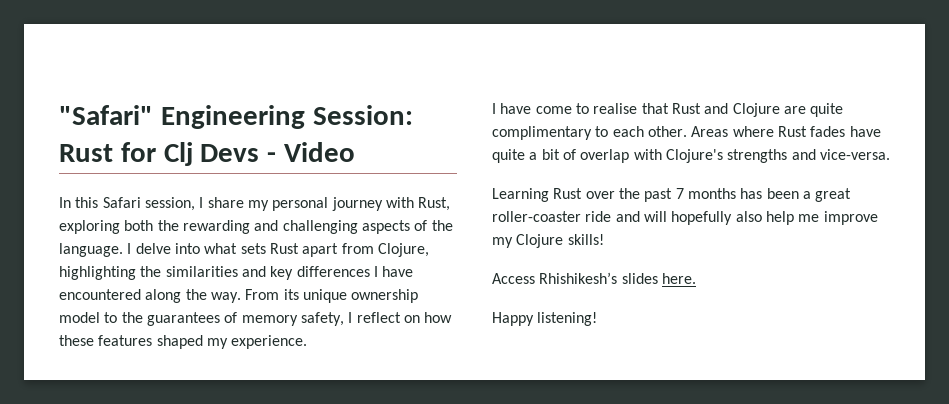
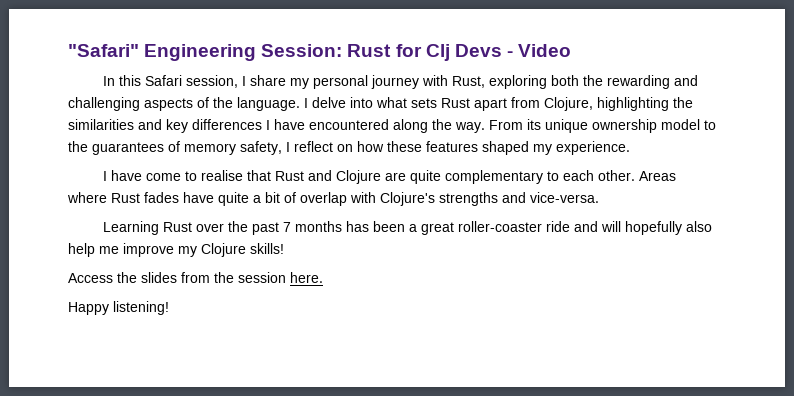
[492,126,592,140] complimentary -> [444,170,543,184] complementary
[539,272,658,284] Rhishikesh’s slides -> [117,272,286,283] the slides from the session

